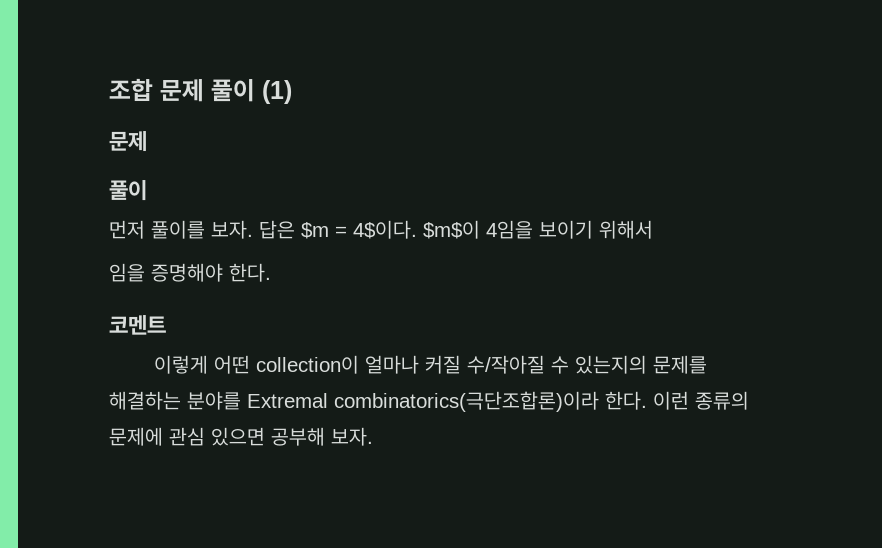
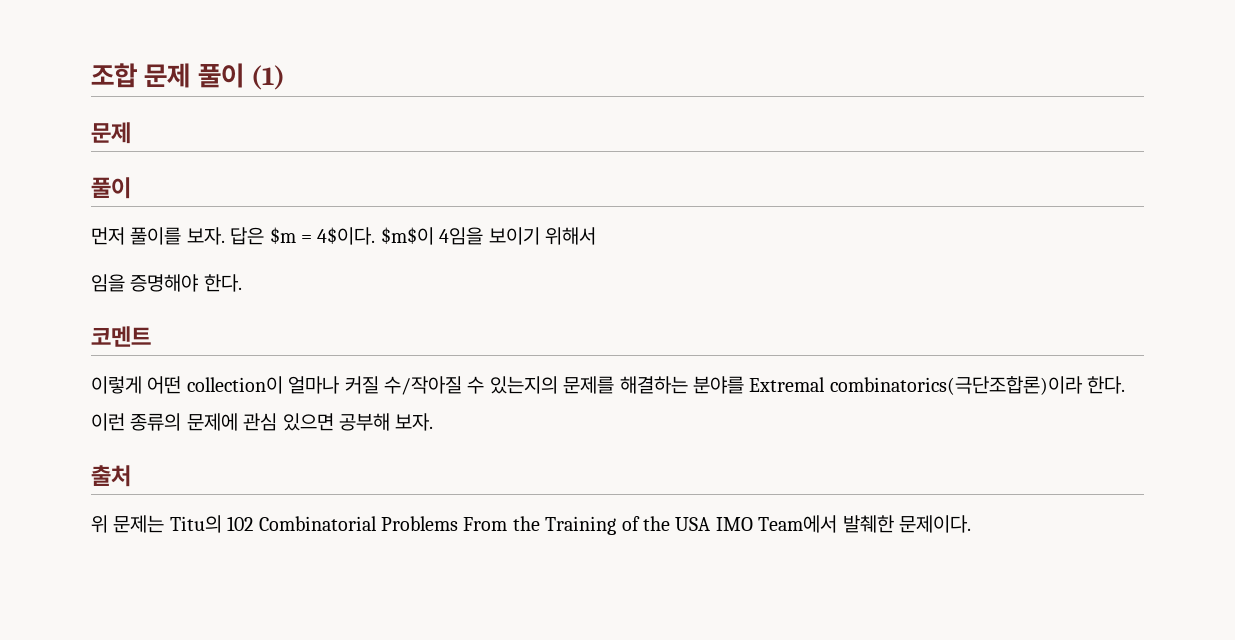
(373, 436) none -> [91,465,131,487] [91,515,971,535] // 출처 // 위 문제는 Titu의 102 Combinatorial Problems From the Training of the USA IMO Team에서 발췌한 문제이다.

